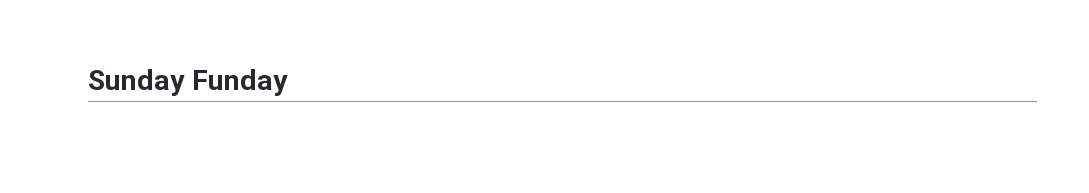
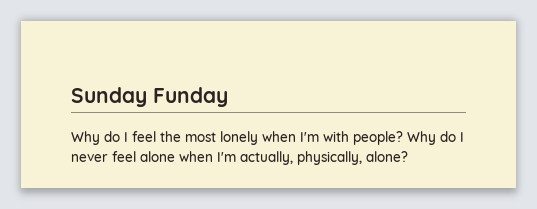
(288, 82) none -> [71,131,464,145] [71,151,408,165] // Why do I feel the most lonely when I'm with people? Why do I never feel alone when I'm actually, physically, alone?

